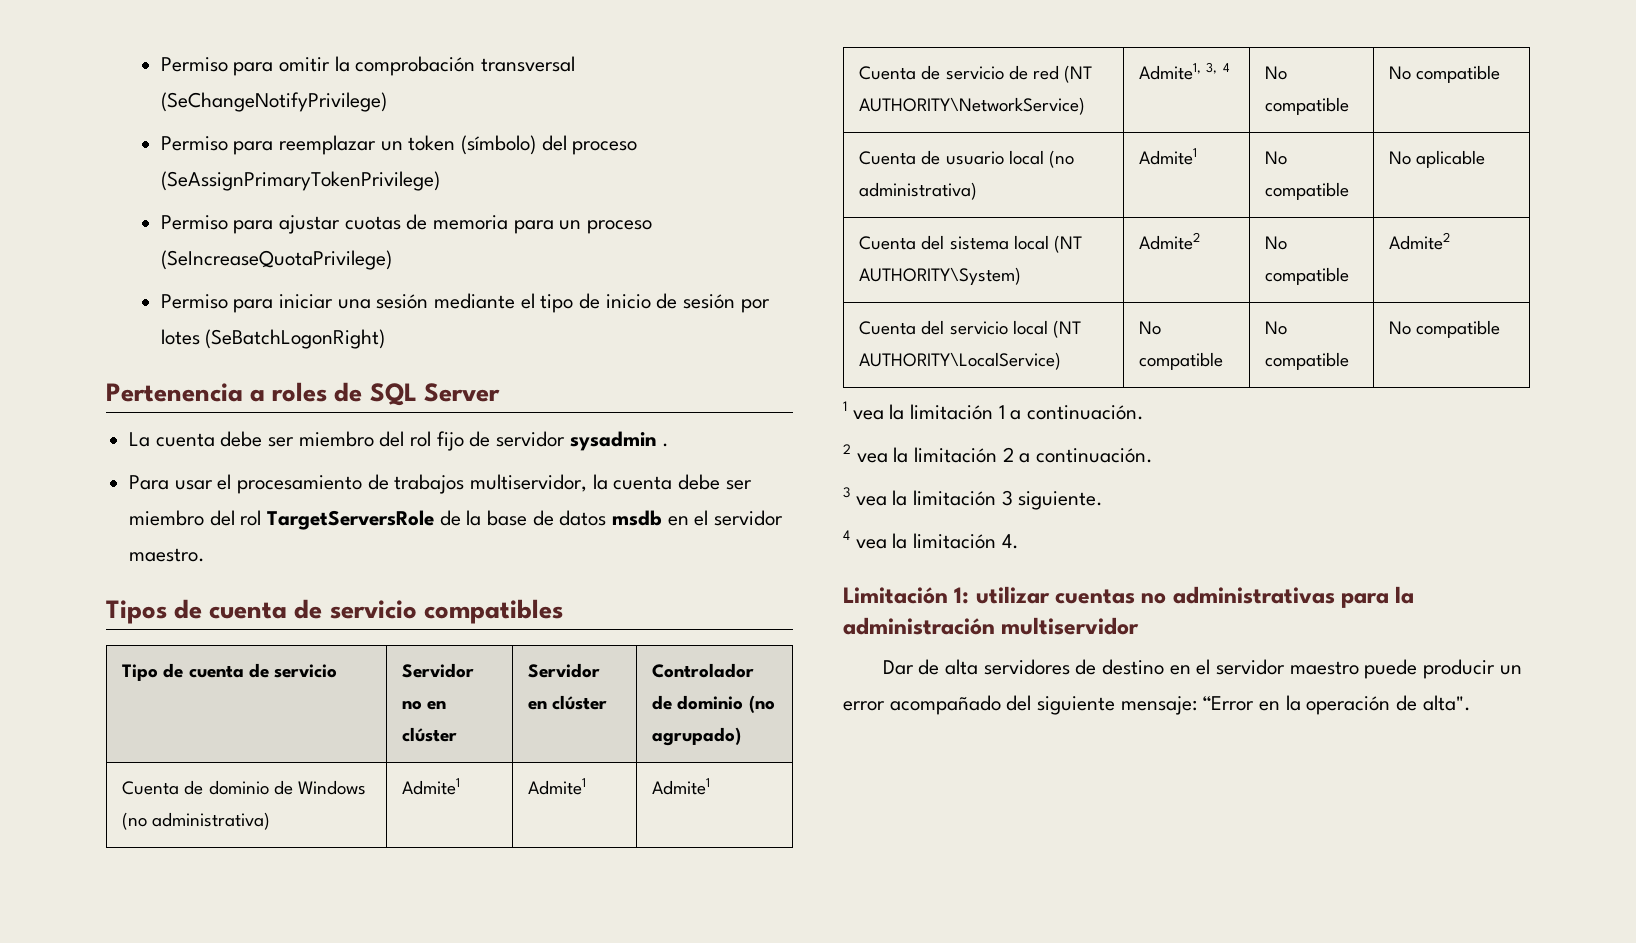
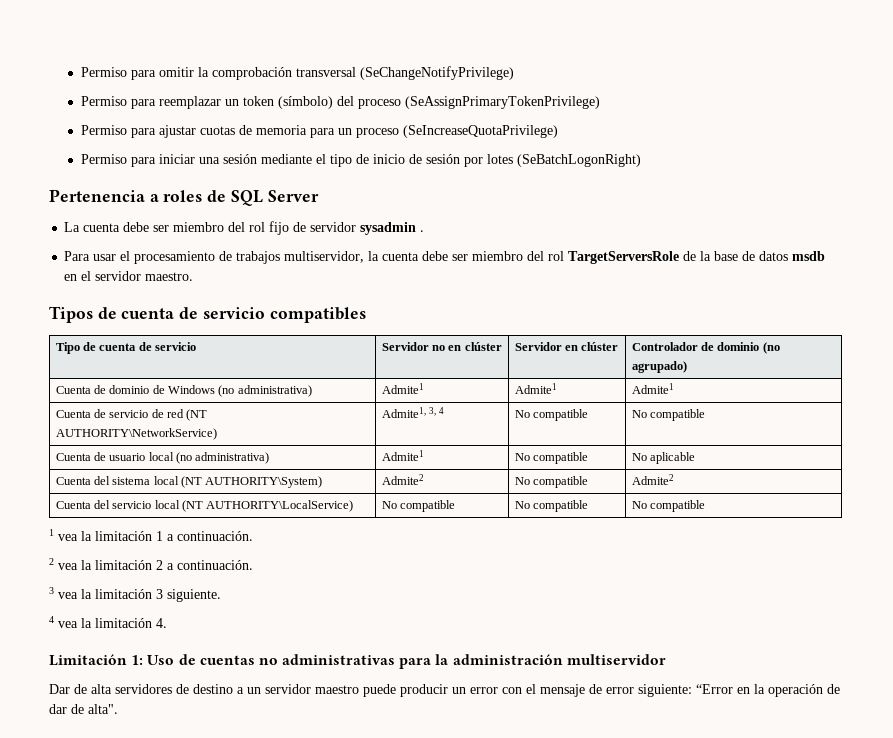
[975,586,1050,604] utilizar -> [147,654,196,665] Uso de
[1169,659,1211,675] en el -> [237,687,261,694] a un
[889,695,1197,715] acompañado del siguiente mensaje: -> [502,684,692,697] con el mensaje de error siguiente:
(1418, 703) none -> [49,704,84,714] dar de

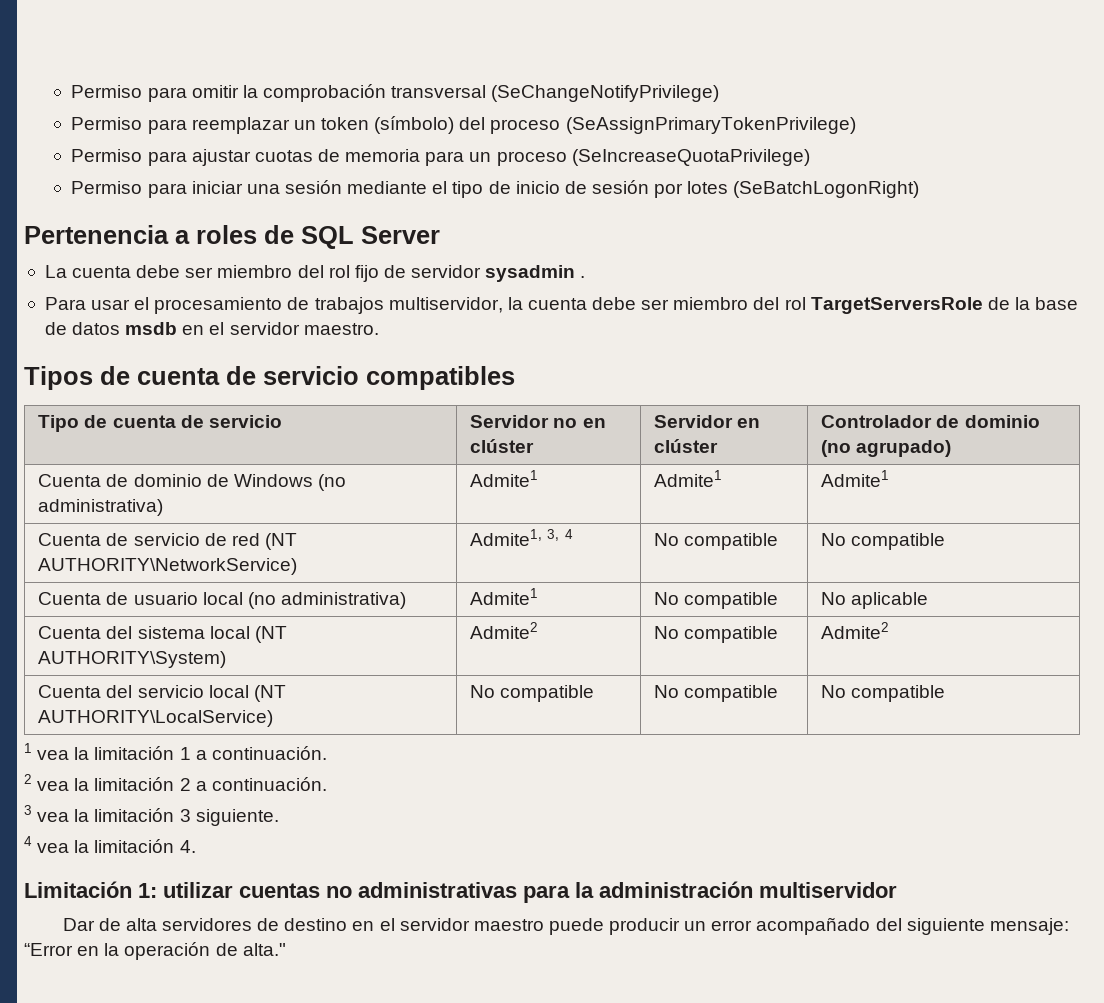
[147,654,196,665] Uso de -> [163,882,233,898] utilizar
[237,687,261,694] a un -> [352,918,395,931] en el
[502,684,692,697] con el mensaje de error siguiente: -> [756,917,1069,935] acompañado del siguiente mensaje:
[49,704,118,714] dar de alta". -> [242,943,286,956] alta."

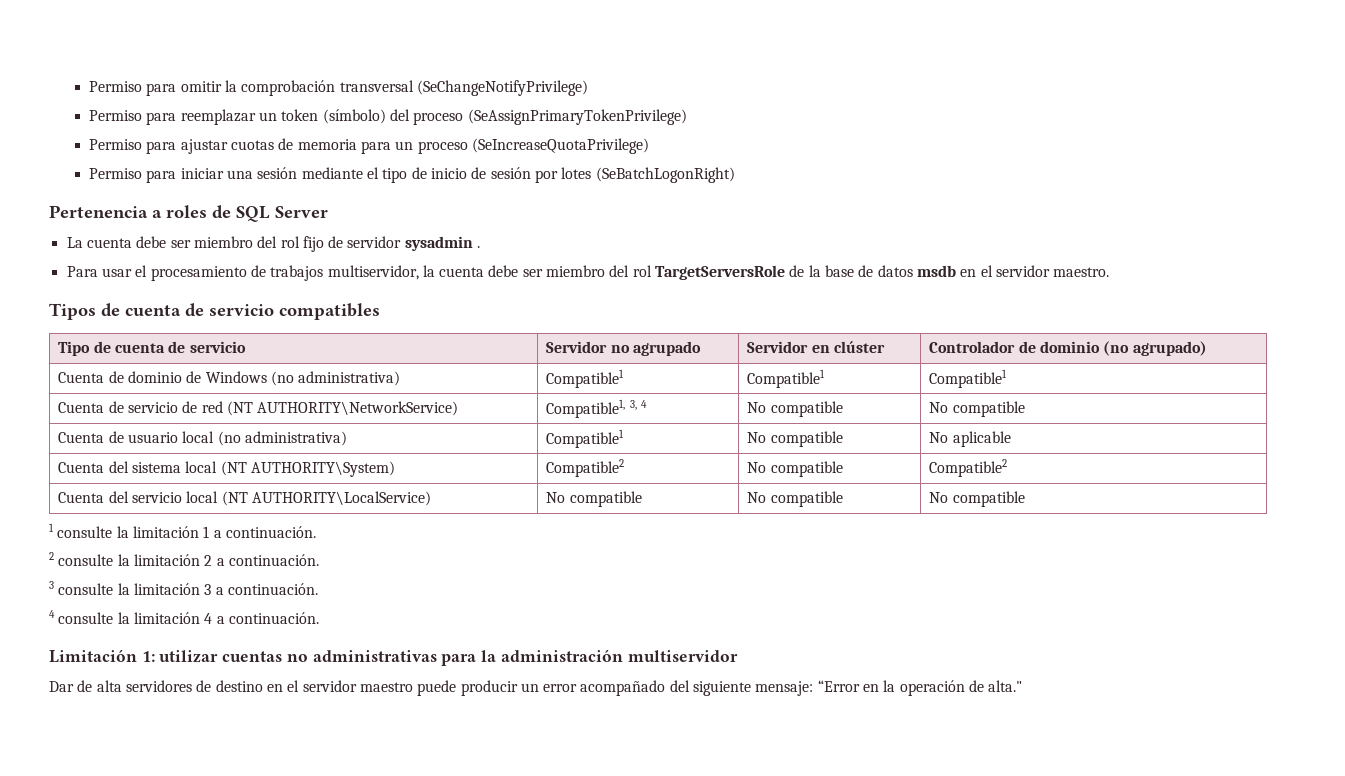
[582,418,606,428] [470,439,535,453] en clúster -> [632,341,701,356] agrupado
[470,470,539,487] [654,470,723,487] [821,470,890,487] Admite1 | Admite1 | Admite1 -> [546,369,625,388] [747,369,826,388] [929,369,1008,388] Compatible1 | Compatible1 | Compatible1
[470,529,543,546] Admite1, -> [546,399,626,418] Compatible1,
[470,588,539,605] Admite1 -> [546,429,625,448] Compatible1
[470,622,539,639] [654,626,779,643] [821,622,890,639] Admite2 | No compatible | Admite2 -> [546,459,625,477] [747,461,843,477] [929,459,1008,477] Compatible2 | No compatible | Compatible2
[37,750,70,760] vea -> [57,526,113,538] consulte
[37,781,70,791] vea -> [58,554,114,566] consulte
[37,812,70,822] vea -> [58,583,114,595] consulte
[195,809,279,826] [24,836,196,853] siguiente. // 4 vea la limitación 4. -> [215,583,318,595] [49,610,319,624] a continuación. // 4 consulte la limitación 4 a continuación.

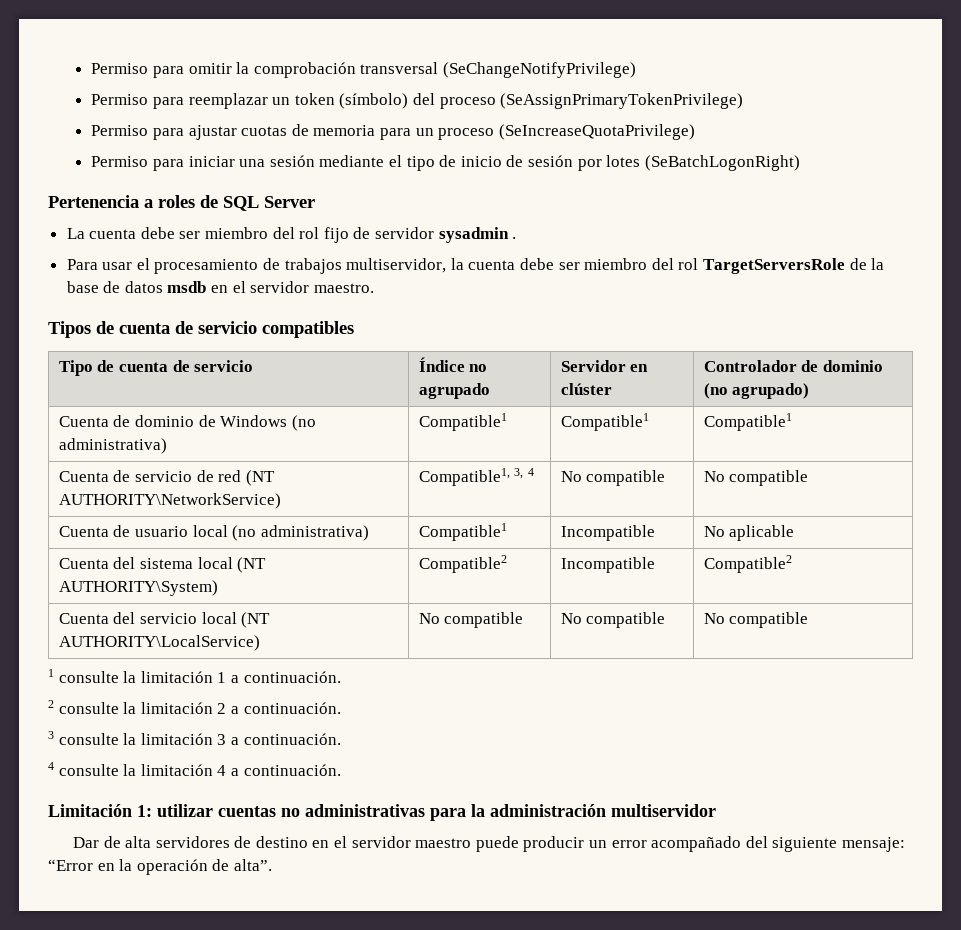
[546,341,608,353] Servidor -> [418,357,465,372] Índice
[747,431,843,447] No compatible -> [560,525,655,541] Incompatible
[747,461,843,477] No compatible -> [560,557,655,573] Incompatible
[988,680,1023,692] alta." -> [233,859,272,871] alta”.

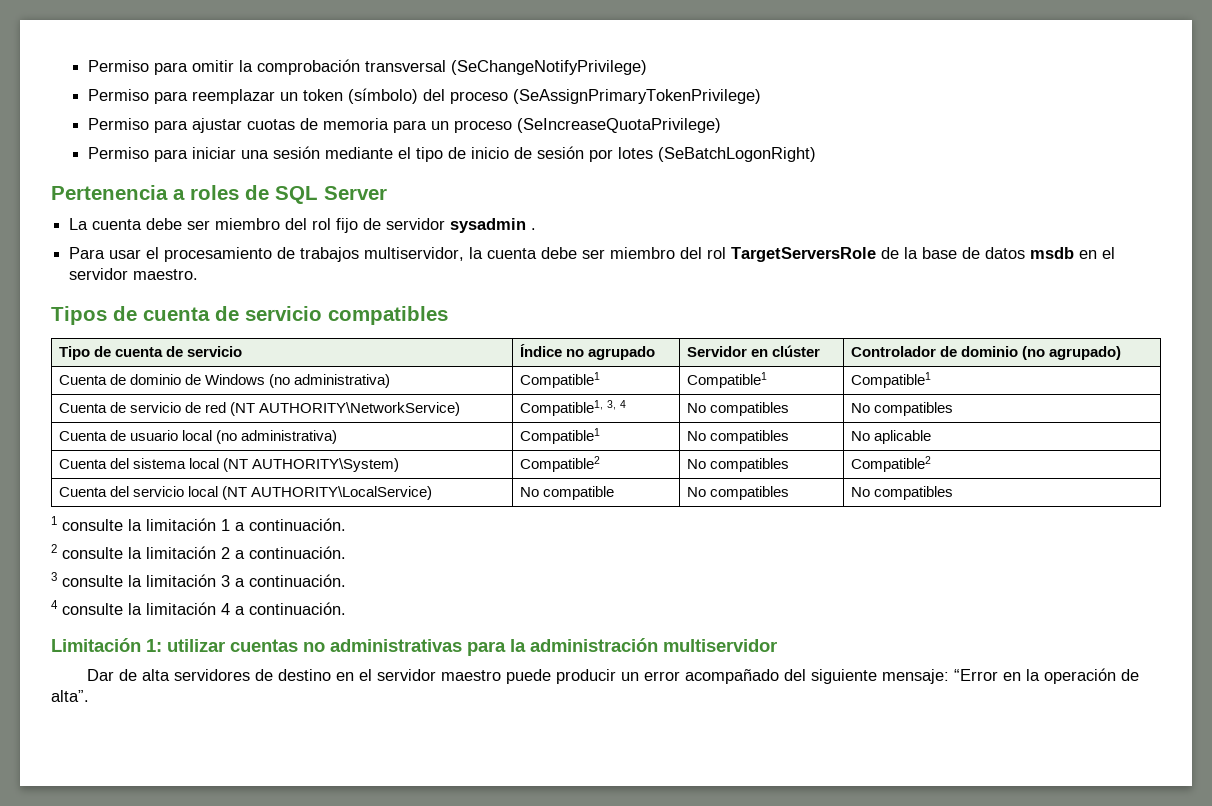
[586,470,666,486] [703,470,809,486] compatible | No compatible -> [709,402,789,416] [850,402,953,416] compatibles | No compatibles
[560,525,655,541] Incompatible -> [686,430,789,444] No compatibles
[560,557,655,573] Incompatible -> [686,458,789,472] No compatibles
[586,612,666,628] [703,612,809,628] compatible | No compatible -> [709,486,789,500] [850,486,953,500] compatibles | No compatibles

